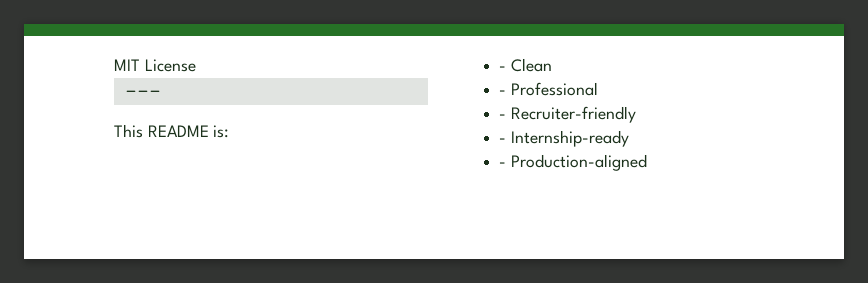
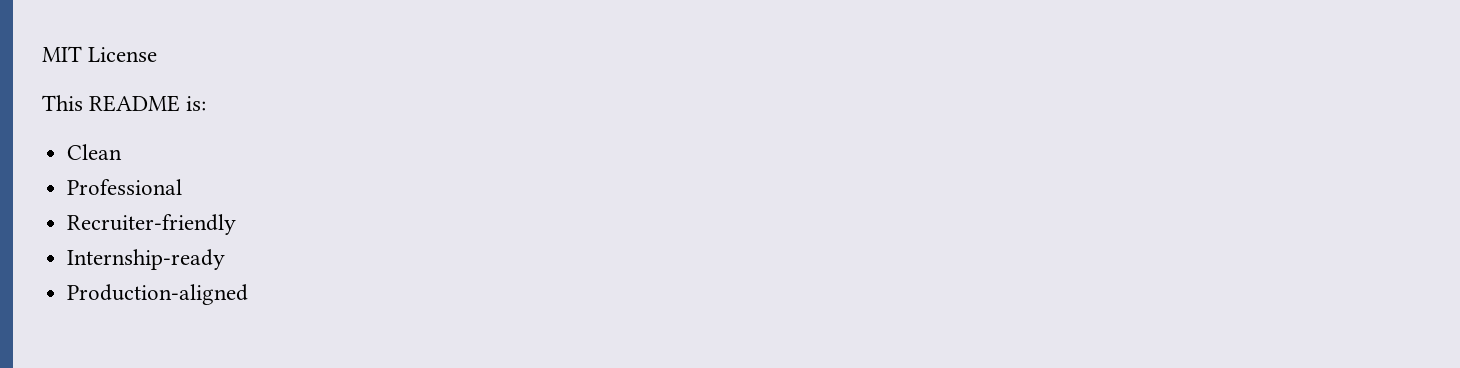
[124,90,161,97] // --- -> (158, 54) none
[499,66,507,71] - -> (207, 103) none
[499,90,507,95] - -> (123, 152) none
[499,114,507,119] - -> (183, 187) none
[499,138,507,143] - -> (237, 224) none
[499,162,507,167] - -> (226, 259) none

